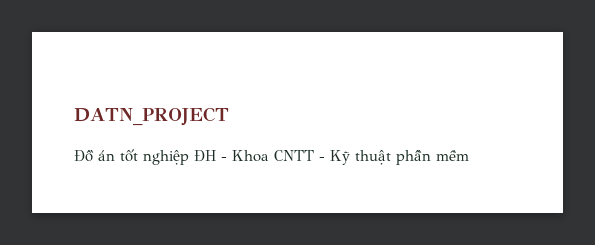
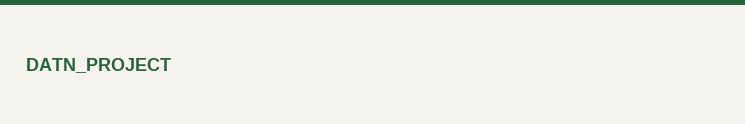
[74,149,469,165] // Đồ án tốt nghiệp ĐH - Khoa CNTT - Kỹ thuật phần mềm -> (171, 65) none

